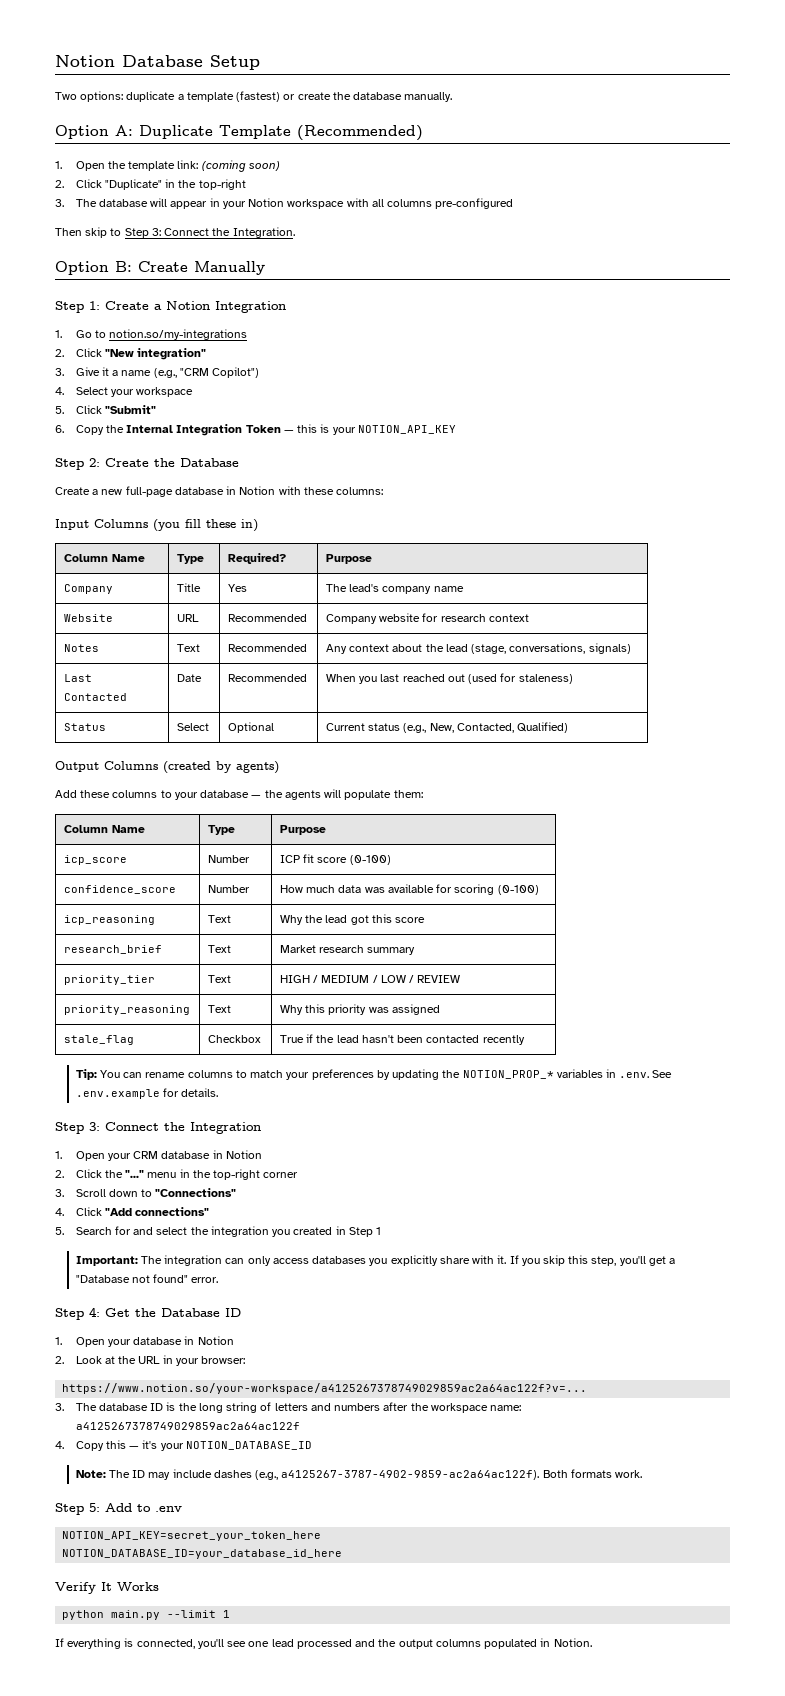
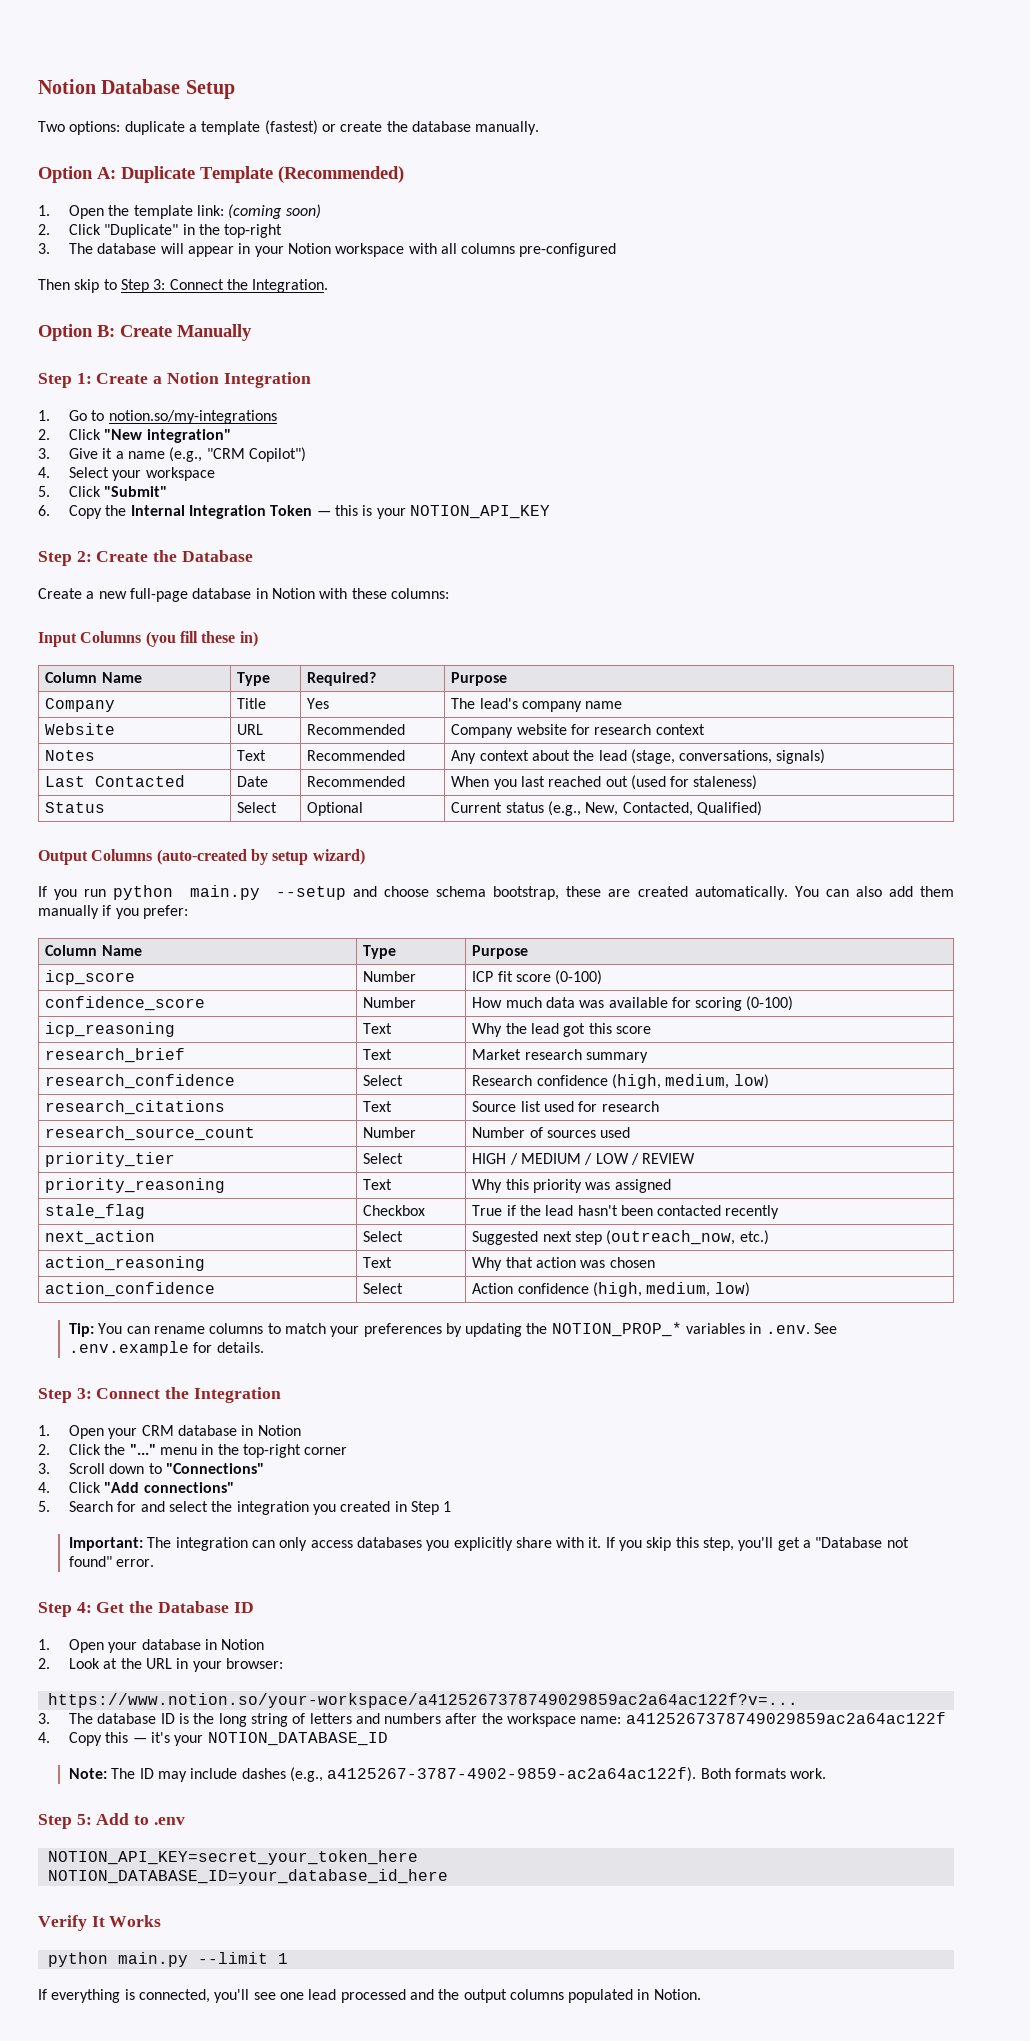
[163,761,279,774] [55,789,423,800] (created by agents) // Add these columns to your database — the agents will populate them: -> [156,849,365,865] [38,885,954,900] [38,905,188,919] (auto-created by setup wizard) // If you run python main.py --setup and choose schema bootstrap, these are created automatically. You can also add them manually if you prefer:
(416, 951) none -> [45,1074,236,1089] [363,1075,404,1086] [472,1074,769,1089] [45,1100,226,1115] [363,1101,393,1112] [472,1101,659,1112] [45,1126,256,1141] [363,1127,417,1138] [472,1127,631,1138] // research_confidence | Select | Research confidence (high, medium, low) // research_citations | Text | Source list used for research // research_source_count | Number | Number of sources used
[207,975,231,983] Text -> [363,1153,404,1164] Select
(525, 1040) none -> [45,1230,156,1245] [363,1231,404,1242] [472,1230,769,1245] [45,1256,206,1271] [363,1257,393,1268] [472,1257,655,1271] [45,1282,216,1297] [363,1283,404,1294] [472,1282,750,1297] // next_action | Select | Suggested next step (outreach_now, etc.) // action_reasoning | Text | Why that action was chosen // action_confidence | Select | Action confidence (high, medium, low)

